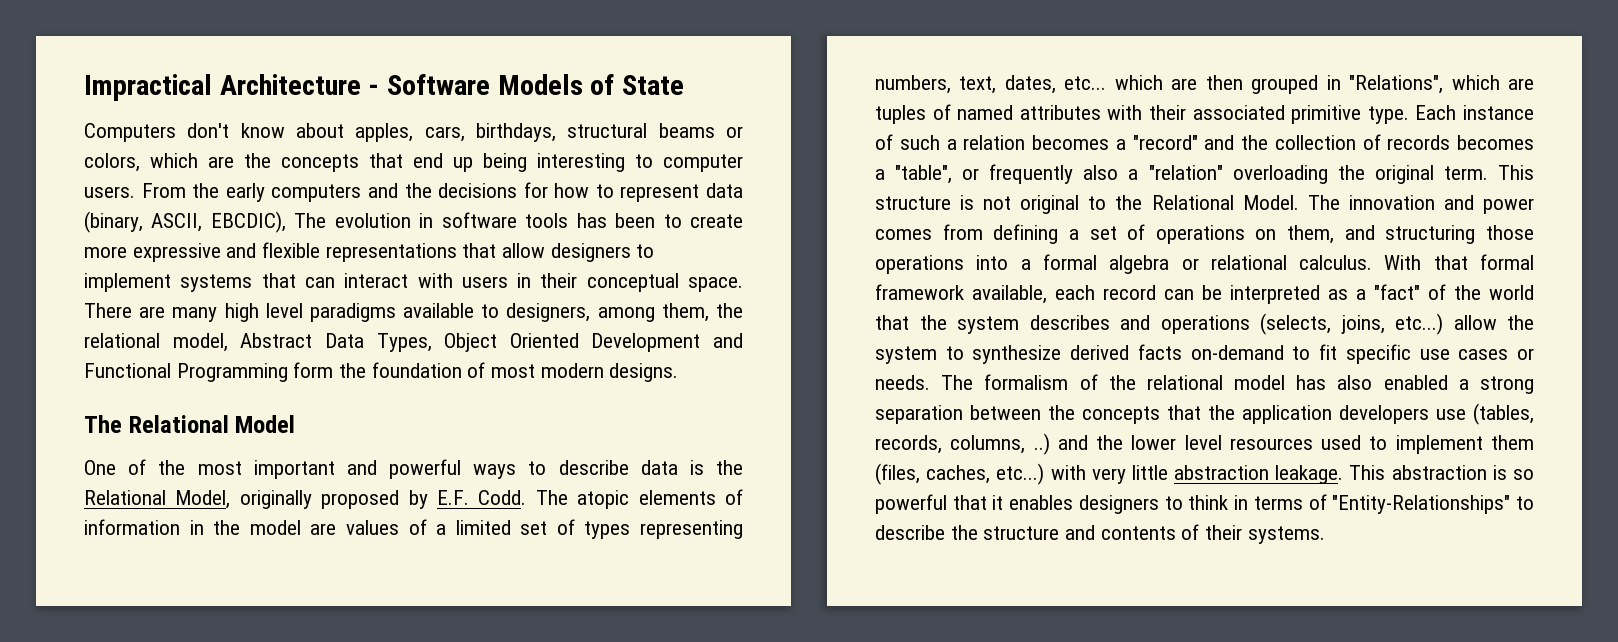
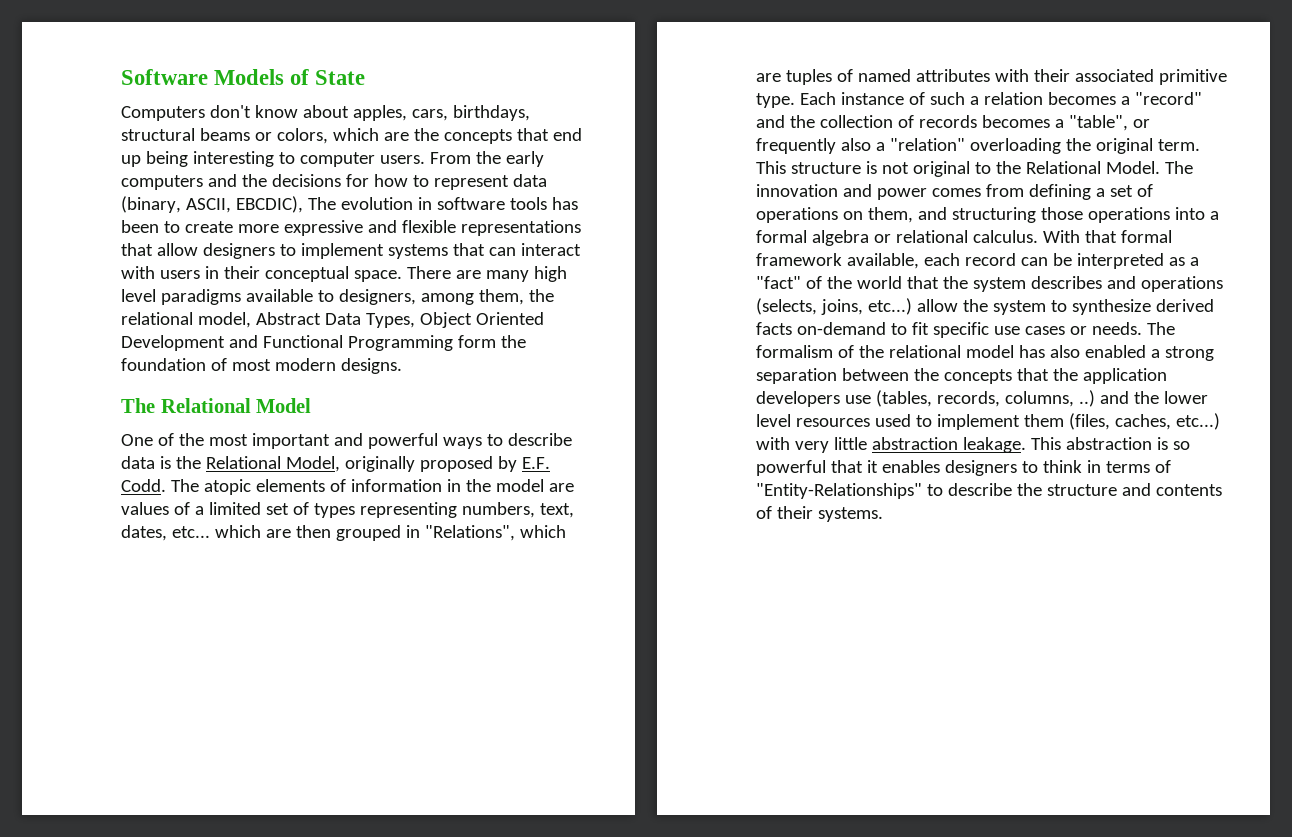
[84,74,380,101] Impractical Architecture - -> (121, 77) none

